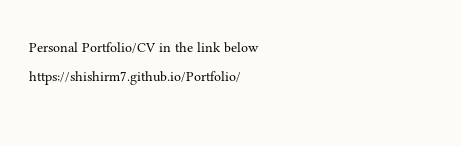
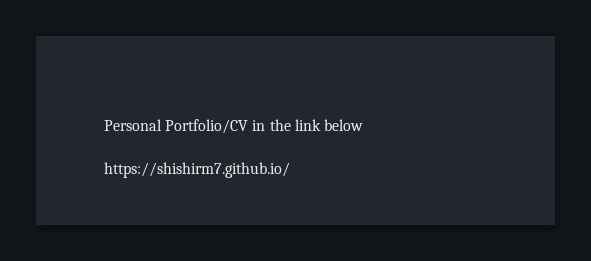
[29,71,241,85] https://shishirm7.github.io/Portfolio/ -> [104,162,290,178] https://shishirm7.github.io/

